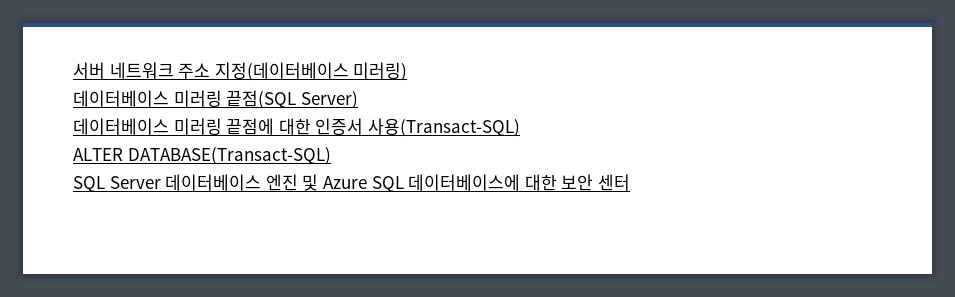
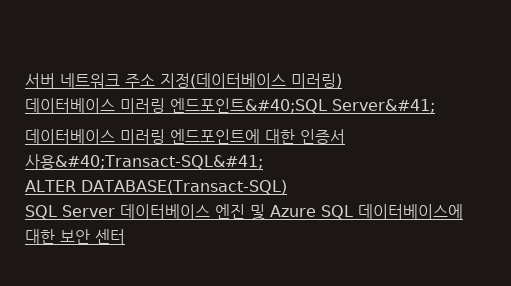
[226,90,358,109] [73,118,275,135] 끝점(SQL Server) // 데이터베이스 미러링 끝점에 -> [170,98,435,113] [25,129,260,144] 엔드포인트&#40;SQL Server&#41; // 데이터베이스 미러링 엔드포인트에
[367,118,520,137] 사용(Transact-SQL) -> [25,154,263,169] 사용&#40;Transact-SQL&#41;

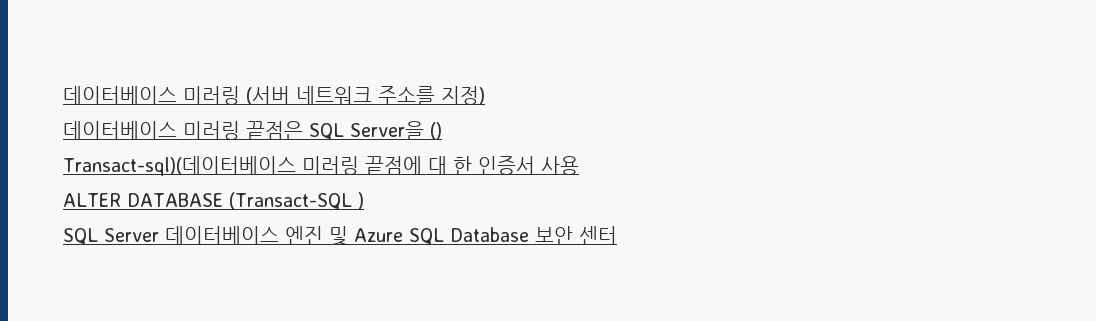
[25,73,342,88] [25,98,435,113] [25,129,345,144] [25,154,263,169] [25,180,287,194] 서버 네트워크 주소 지정(데이터베이스 미러링) // 데이터베이스 미러링 엔드포인트&#40;SQL Server&#41; // 데이터베이스 미러링 엔드포인트에 대한 인증서 사용&#40;Transact-SQL&#41; // ALTER DATABASE(Transact-SQL) -> [63,86,485,105] [63,121,442,140] [63,156,579,176] [63,192,364,210] 데이터베이스 미러링 (서버 네트워크 주소를 지정) // 데이터베이스 미러링 끝점은 SQL Server을 () // Transact-sql)(데이터베이스 미러링 끝점에 대 한 인증서 사용 // ALTER DATABASE (Transact-SQL )
[358,204,463,219] [25,229,55,244] 데이터베이스에 대한 -> [450,227,529,242] Database

